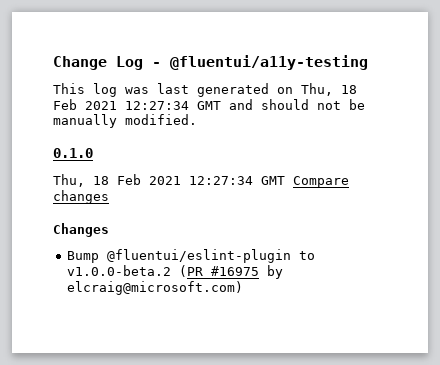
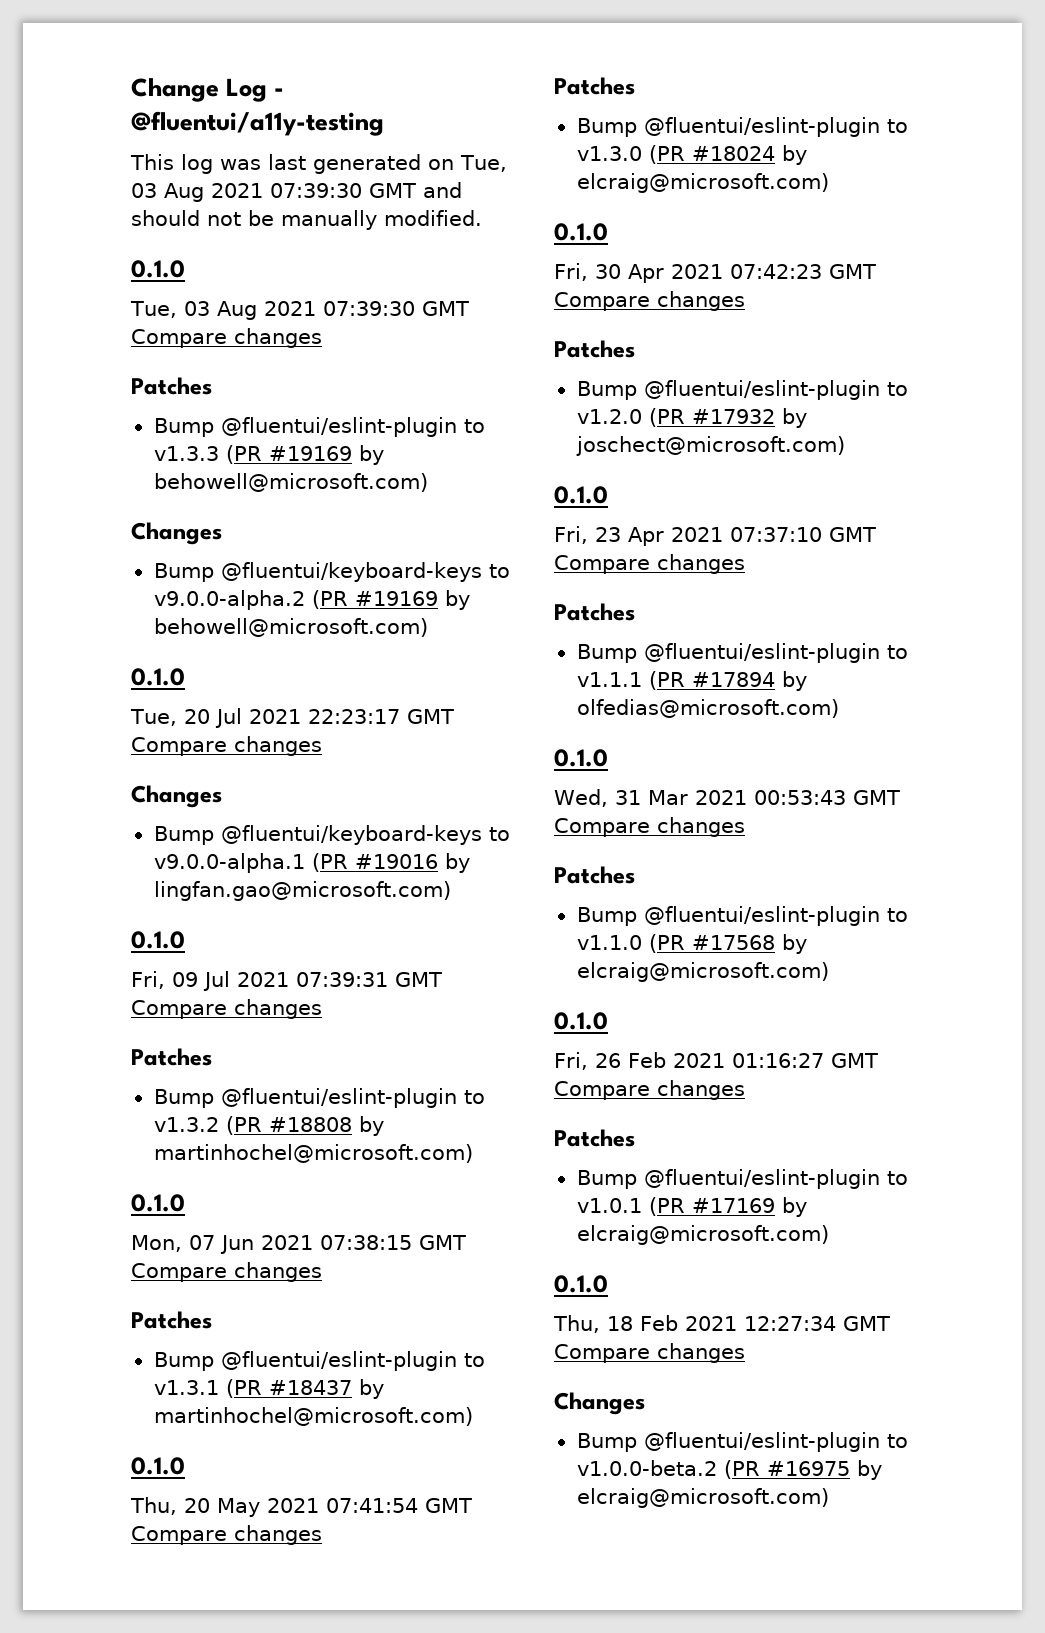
[301,83,357,96] [53,99,189,110] Thu, 18 Feb 2021 12:27:34 -> [460,155,507,172] [131,183,362,202] Tue, 03 Aug 2021 07:39:30
(93, 153) none -> [130,301,469,320] [131,328,322,348] [131,377,212,395] [153,417,485,437] [153,445,384,465] [153,473,428,492] [131,522,222,545] [153,562,510,582] [153,590,470,610] [153,618,428,637] [131,668,185,686] [130,708,454,728] [131,736,322,756] [131,785,222,808] [153,825,510,845] [153,853,470,873] [153,881,451,901] [131,931,185,949] [131,971,442,991] [131,999,322,1019] [131,1048,212,1066] [153,1088,485,1108] [153,1116,384,1136] [153,1144,473,1163] [131,1194,185,1212] [131,1235,466,1254] [131,1262,322,1282] [131,1311,212,1329] [153,1351,485,1371] [153,1379,384,1399] [153,1407,473,1426] [131,1457,185,1475] [130,1497,472,1517] [131,1525,322,1545] [554,77,635,95] [576,117,908,137] [576,145,807,165] [576,173,829,193] [554,223,608,241] [554,263,876,283] [554,291,745,311] [554,340,635,358] [576,380,908,400] [576,408,807,428] [575,436,845,456] [554,486,608,504] [554,526,876,546] [554,554,745,574] [554,603,635,621] [576,643,908,663] [576,671,807,691] [576,699,839,718] [554,749,608,767] [554,789,900,807] [554,817,745,837] [554,866,635,884] [576,906,908,926] [576,934,807,954] [576,962,829,982] [554,1012,608,1030] [554,1052,878,1070] [554,1080,745,1100] [554,1129,635,1147] [576,1169,908,1189] [576,1197,807,1217] [576,1225,829,1245] [554,1275,608,1293] // Tue, 03 Aug 2021 07:39:30 GMT Compare changes // Patches // Bump @fluentui/eslint-plugin to v1.3.3 (PR #19169 by behowell@microsoft.com) // Changes // Bump @fluentui/keyboard-keys to v9.0.0-alpha.2 (PR #19169 by behowell@microsoft.com) // 0.1.0 // Tue, 20 Jul 2021 22:23:17 GMT Compare changes // Changes // Bump @fluentui/keyboard-keys to v9.0.0-alpha.1 (PR #19016 by lingfan.gao@microsoft.com) // 0.1.0 // Fri, 09 Jul 2021 07:39:31 GMT Compare changes // Patches // Bump @fluentui/eslint-plugin to v1.3.2 (PR #18808 by martinhochel@microsoft.com) // 0.1.0 // Mon, 07 Jun 2021 07:38:15 GMT Compare changes // Patches // Bump @fluentui/eslint-plugin to v1.3.1 (PR #18437 by martinhochel@microsoft.com) // 0.1.0 // Thu, 20 May 2021 07:41:54 GMT Compare changes // Patches // Bump @fluentui/eslint-plugin to v1.3.0 (PR #18024 by elcraig@microsoft.com) // 0.1.0 // Fri, 30 Apr 2021 07:42:23 GMT Compare changes // Patches // Bump @fluentui/eslint-plugin to v1.2.0 (PR #17932 by joschect@microsoft.com) // 0.1.0 // Fri, 23 Apr 2021 07:37:10 GMT Compare changes // Patches // Bump @fluentui/eslint-plugin to v1.1.1 (PR #17894 by olfedias@microsoft.com) // 0.1.0 // Wed, 31 Mar 2021 00:53:43 GMT Compare changes // Patches // Bump @fluentui/eslint-plugin to v1.1.0 (PR #17568 by elcraig@microsoft.com) // 0.1.0 // Fri, 26 Feb 2021 01:16:27 GMT Compare changes // Patches // Bump @fluentui/eslint-plugin to v1.0.1 (PR #17169 by elcraig@microsoft.com) // 0.1.0

